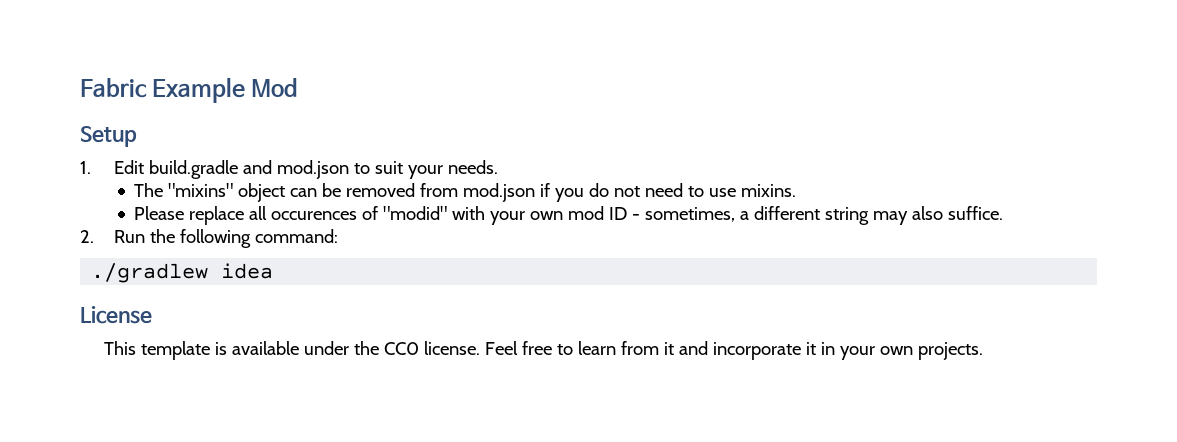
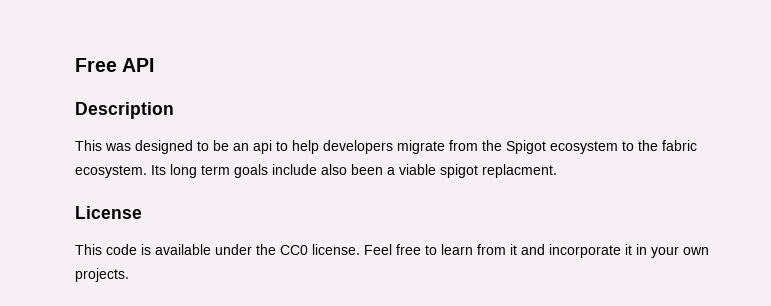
[80,77,299,103] [80,126,137,147] [80,160,498,179] [134,183,797,202] [134,206,1004,225] [80,229,338,248] [91,263,274,283] Fabric Example Mod // Setup // 1. Edit build.gradle and mod.json to suit your needs. // The "mixins" object can be removed from mod.json if you do not need to use mixins. // Please replace all occurences of "modid" with your own mod ID - sometimes, a different string may also suffice. // 2. Run the following command: // ./gradlew idea -> [75,58,155,72] [75,102,174,119] [75,140,697,154] [75,164,557,178] Free API // Description // This was designed to be an api to help developers migrate from the Spigot ecosystem to the fabric ecosystem. Its long term goals include also been a viable spigot replacment.
[141,341,211,360] template -> [106,244,137,255] code

